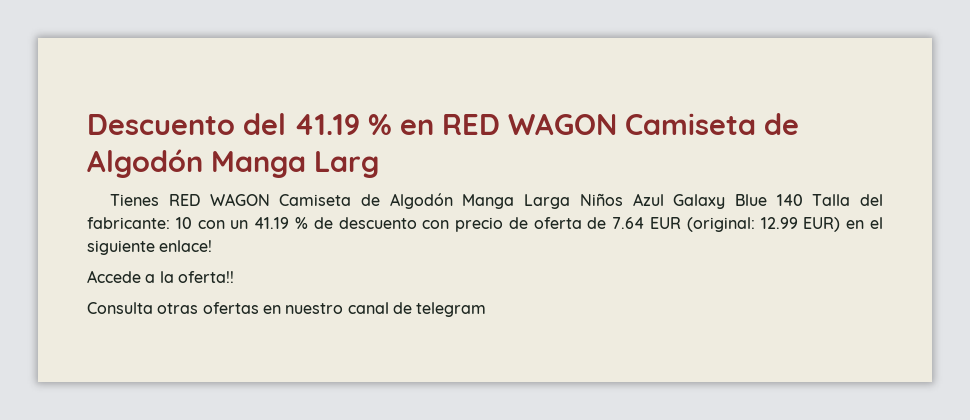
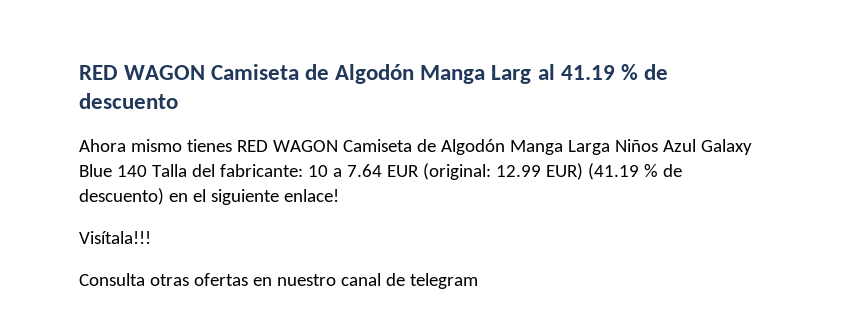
[87,113,434,135] Descuento del 41.19 % en -> (79, 72) none
[110,194,160,206] // Tienes -> [537,64,668,80] [79,93,178,109] [79,139,232,152] al 41.19 % de descuento // Ahora mismo tienes
[197,217,607,232] con un 41.19 % de descuento con precio de oferta de -> [332,168,342,177] a
(841, 224) none -> [587,163,682,180] [79,188,164,205] (41.19 % de descuento)
[87,270,234,283] Accede a la oferta!! -> [79,231,151,244] Visítala!!!

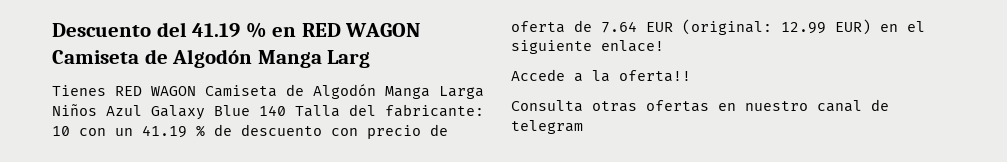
(79, 72) none -> [52,22,297,38] Descuento del 41.19 % en
[537,64,668,80] [79,93,178,109] [79,139,232,152] al 41.19 % de descuento // Ahora mismo tienes -> [52,85,106,96] // Tienes
[332,168,342,177] a -> [79,124,448,139] [511,20,592,33] con un 41.19 % de descuento con precio de oferta de
[587,163,682,180] [79,188,164,205] (41.19 % de descuento) -> (871, 27) none
[79,231,151,244] Visítala!!! -> [511,69,691,82] Accede a la oferta!!

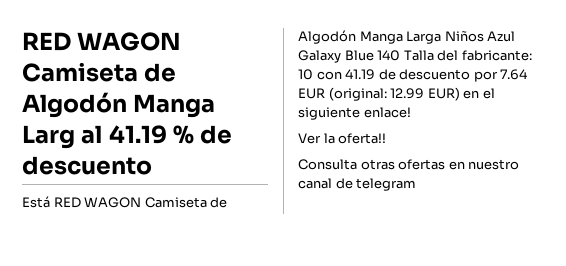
[52,22,297,38] Descuento del 41.19 % en -> (22, 41) none
[52,85,106,96] // Tienes -> [81,125,233,144] [22,156,152,175] [22,196,50,208] al 41.19 % de descuento // Está
[115,124,448,139] [511,20,592,33] un 41.19 % de descuento con precio de oferta de -> [345,69,498,82] 41.19 de descuento por
[511,69,583,82] Accede a -> [298,133,321,144] Ver

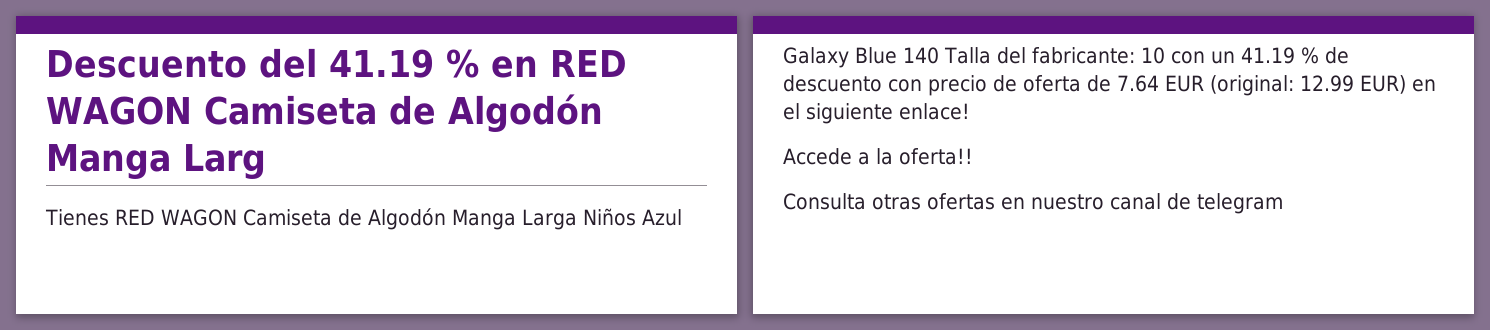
(22, 41) none -> [46,48,538,78] Descuento del 41.19 % en
[81,125,233,144] [22,156,152,175] [22,196,50,208] al 41.19 % de descuento // Está -> [45,209,109,226] // Tienes
[345,69,498,82] 41.19 de descuento por -> [1210,47,1349,64] [783,75,1111,96] un 41.19 % de descuento con precio de oferta de
[298,133,321,144] Ver -> [783,148,870,165] Accede a

